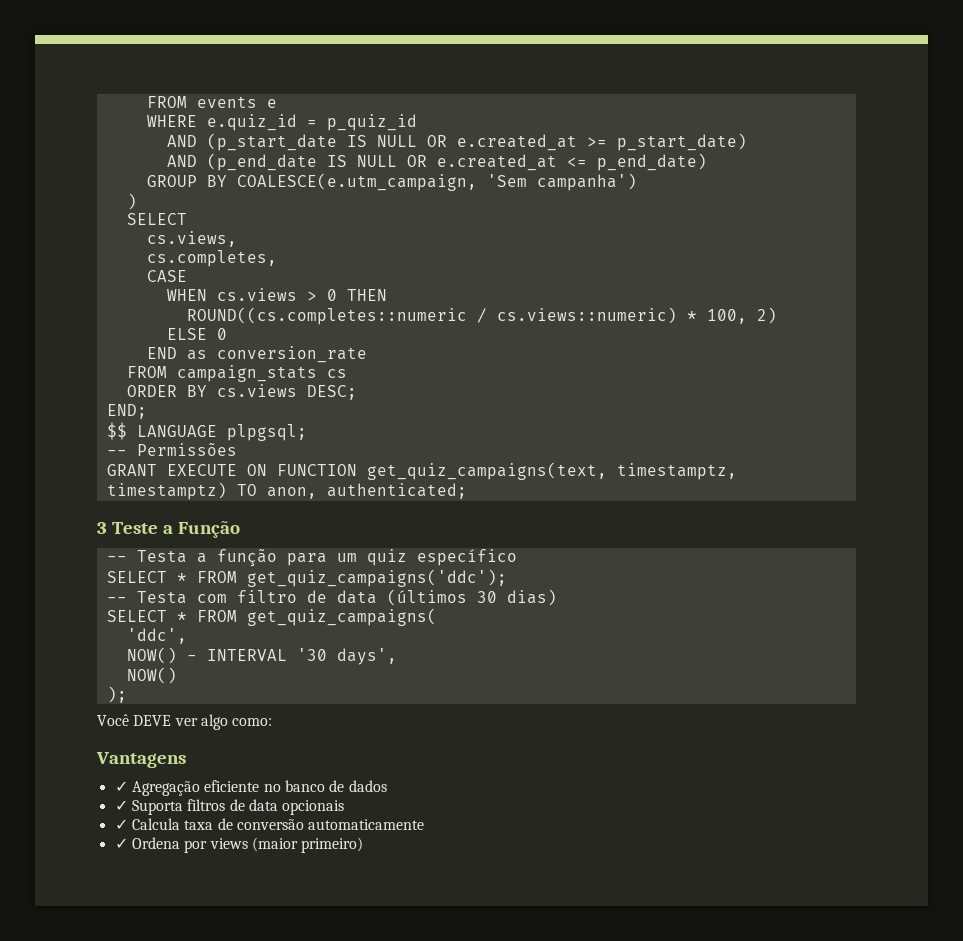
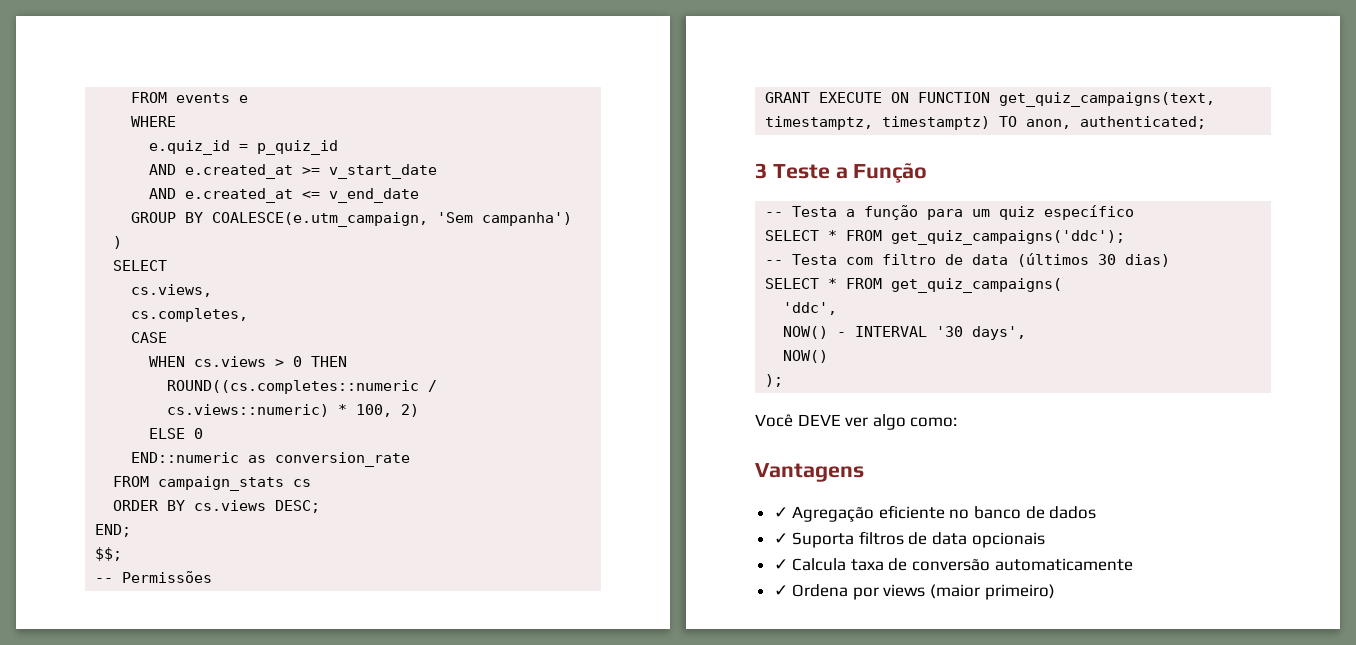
(197, 121) none -> (177, 121) //
[206,133,447,151] (p_start_date IS NULL OR -> (177, 169) none
[616,133,747,151] [166,153,427,171] p_start_date) // AND (p_end_date IS NULL OR -> [329,164,438,179] [149,188,177,199] v_start_date // AND
[596,153,707,171] p_end_date) -> [329,188,420,203] v_end_date
[146,347,177,359] END -> [131,452,240,463] END::numeric
[106,422,307,441] $$ LANGUAGE plpgsql; -> [95,547,123,561] $$;

